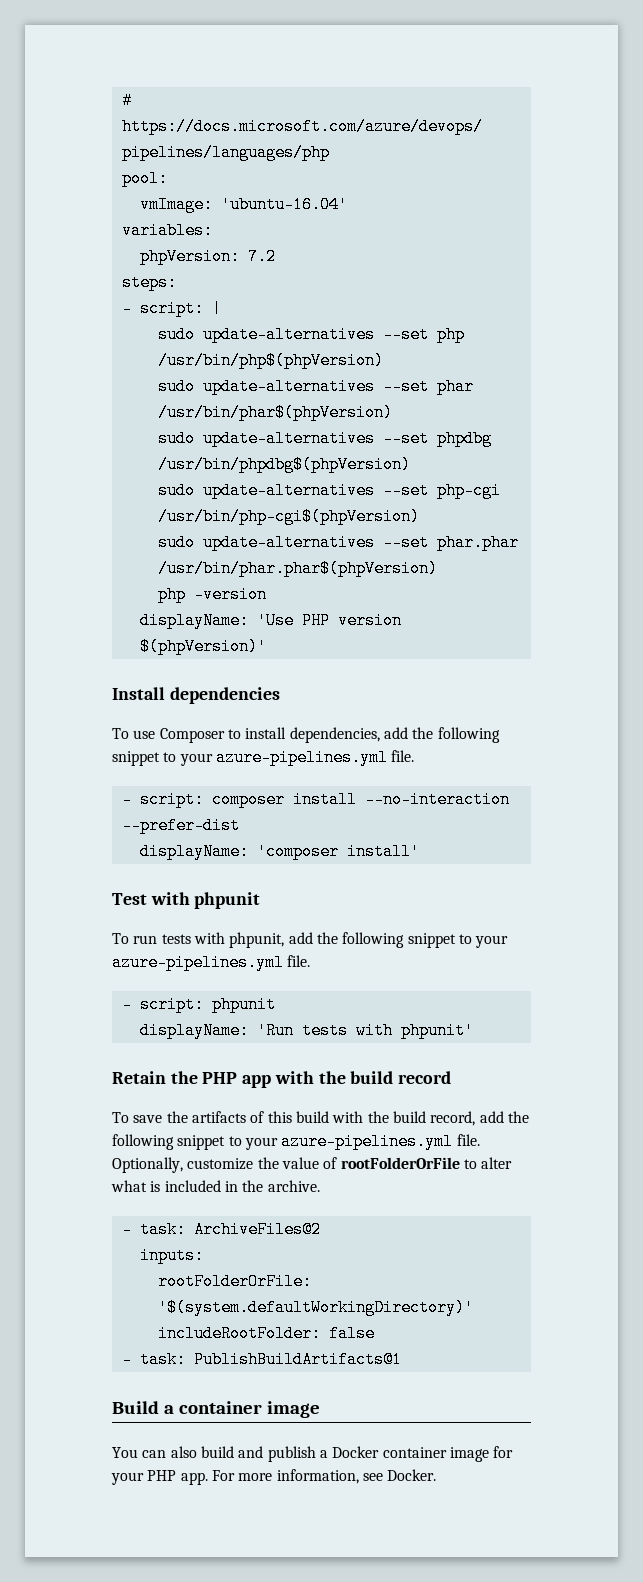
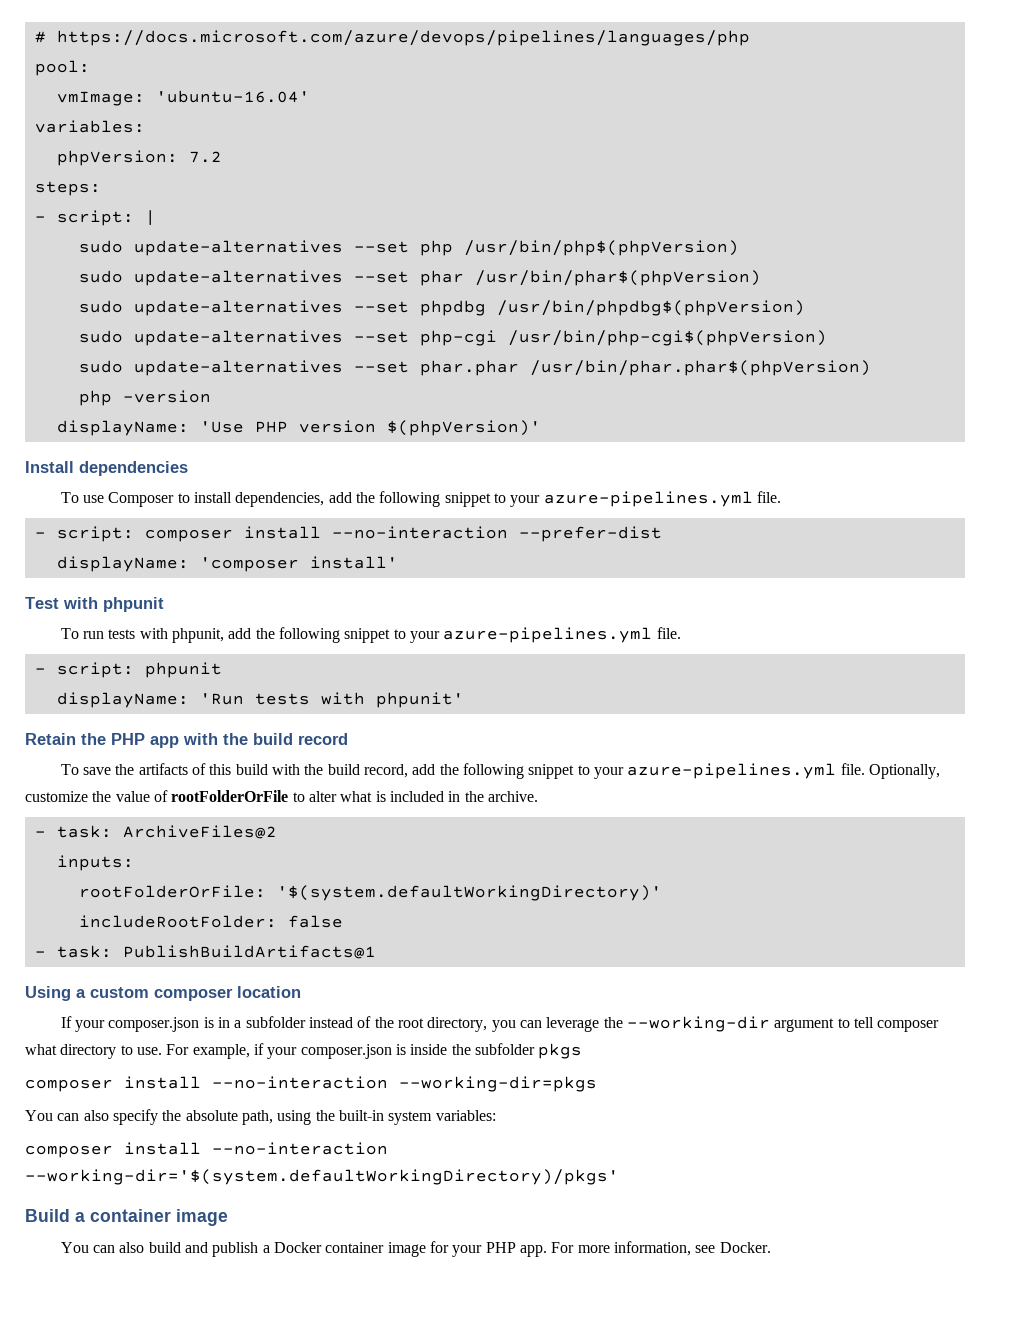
(402, 1359) none -> [25,986,301,1001] [60,1016,940,1032] [25,1043,583,1059] [25,1076,597,1092] [25,1109,496,1125] [25,1142,388,1158] [25,1169,619,1185] // Using a custom composer location // If your composer.json is in a subfolder instead of the root directory, you can leverage the --working-dir argument to tell composer what directory to use. For example, if your composer.json is inside the subfolder pkgs // composer install --no-interaction --working-dir=pkgs // You can also specify the absolute path, using the built-in system variables: // composer install --no-interaction --working-dir='$(system.defaultWorkingDirectory)/pkgs'

